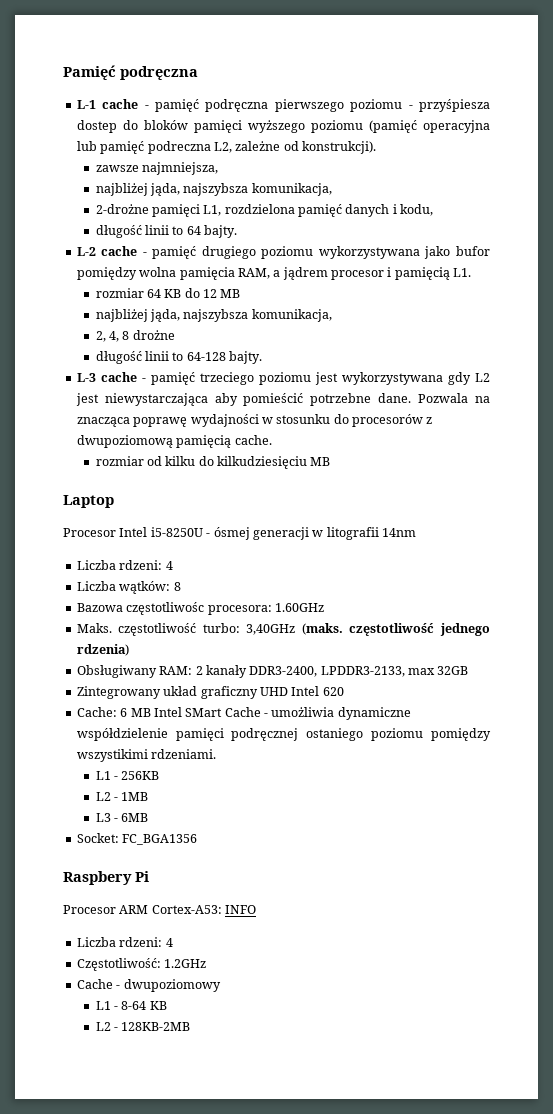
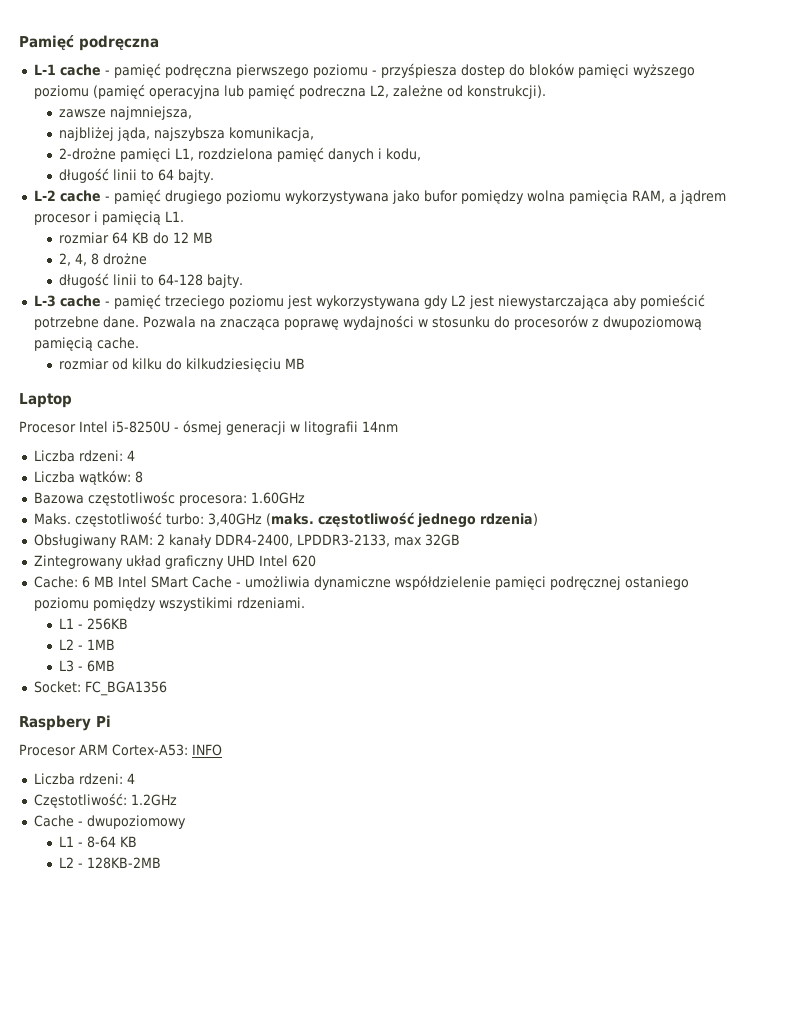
[95,309,332,322] // najbliżej jąda, najszybsza komunikacja, -> (213, 237) none
[249,666,318,677] DDR3-2400, -> [214,534,293,547] DDR4-2400,

